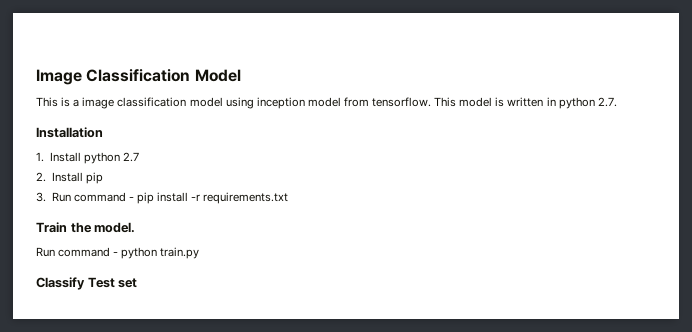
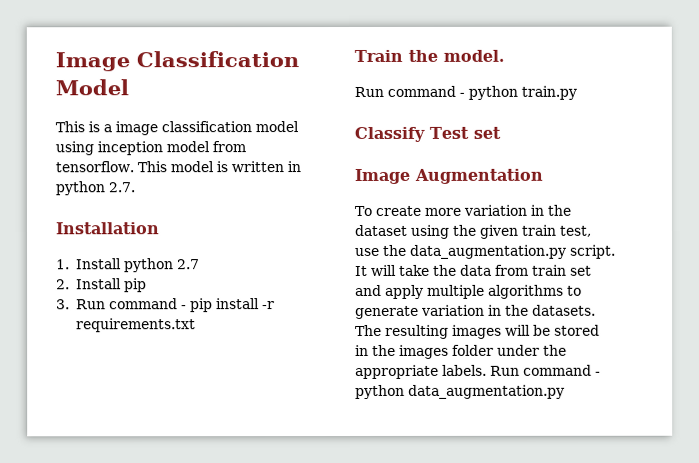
(138, 283) none -> [354,168,543,184] [354,204,571,216] [354,224,592,239] [355,244,616,259] [355,264,592,276] [355,284,582,299] [355,304,596,319] [355,324,600,339] [355,344,567,359] [355,364,601,379] [355,384,565,399] // Image Augmentation // To create more variation in the dataset using the given train test, use the data_augmentation.py script. It will take the data from train set and apply multiple algorithms to generate variation in the datasets. The resulting images will be stored in the images folder under the appropriate labels. Run command - python data_augmentation.py

